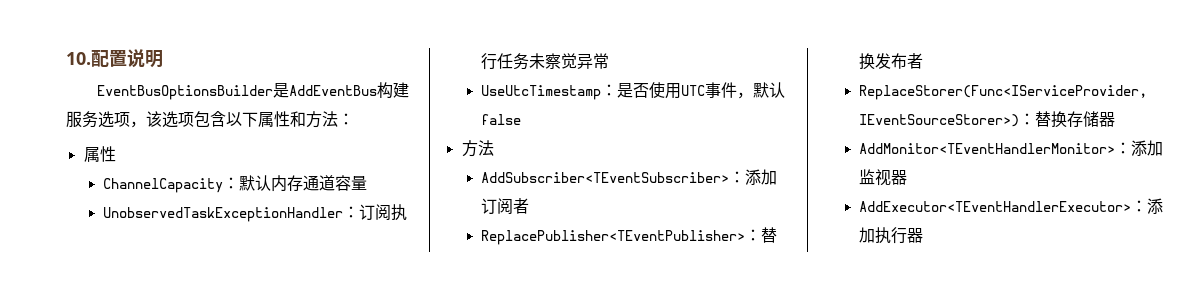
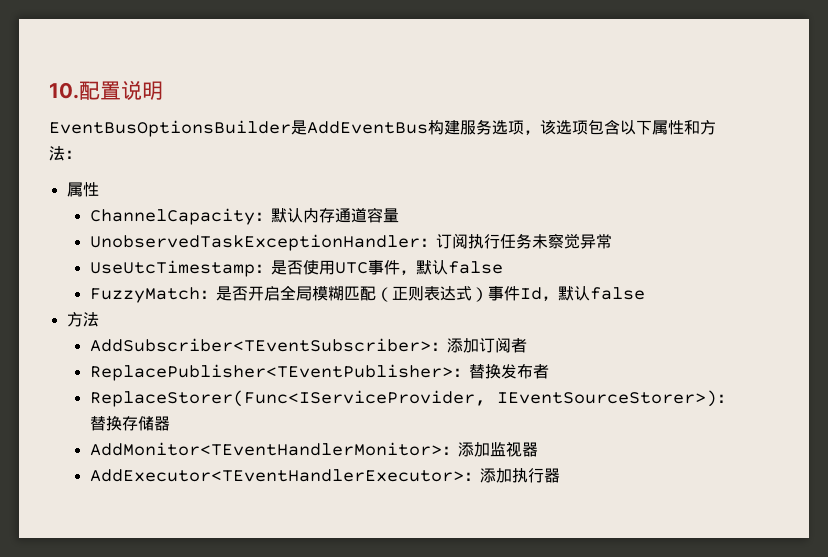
(522, 119) none -> [89,285,645,303] // FuzzyMatch：是否开启全局模糊匹配（正则表达式）事件Id，默认false

